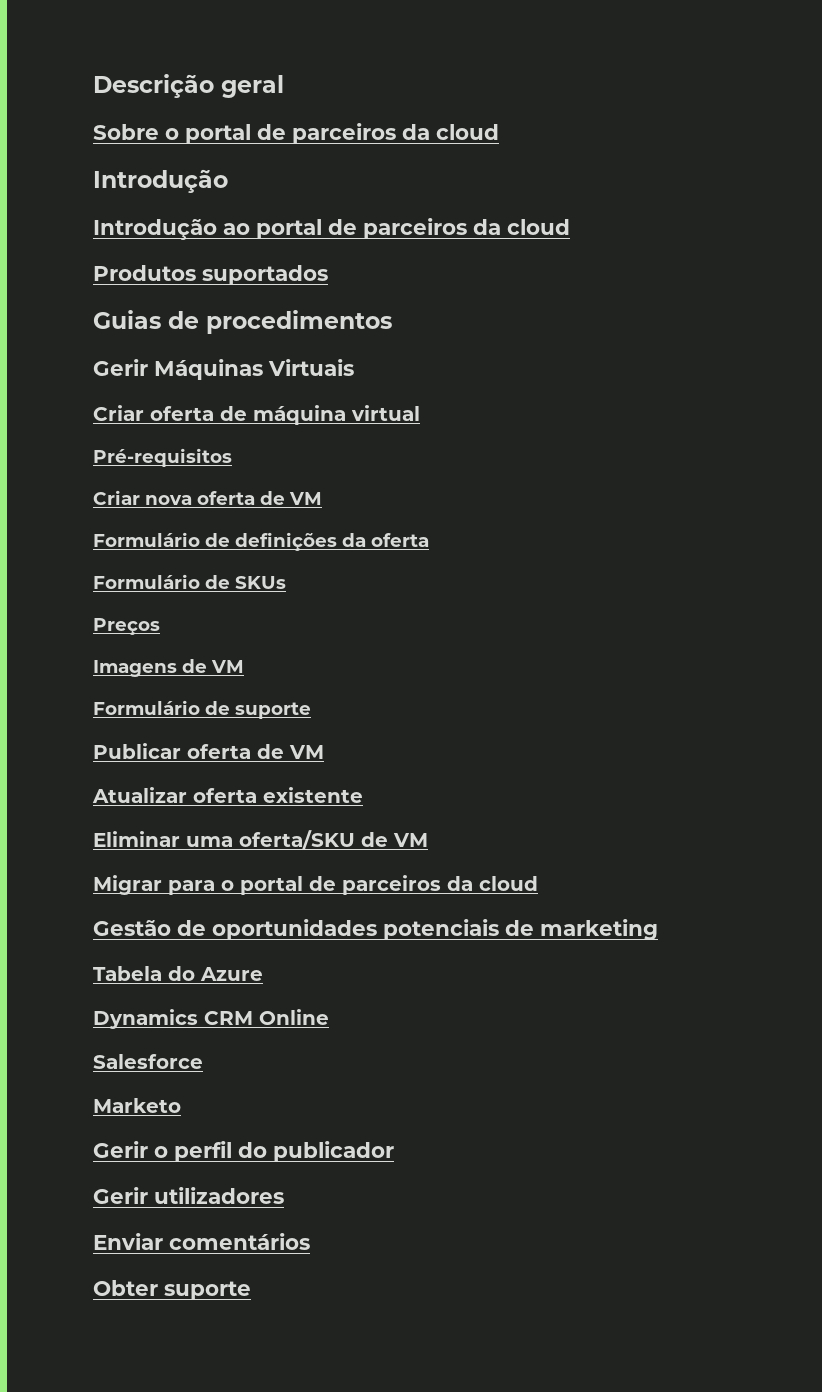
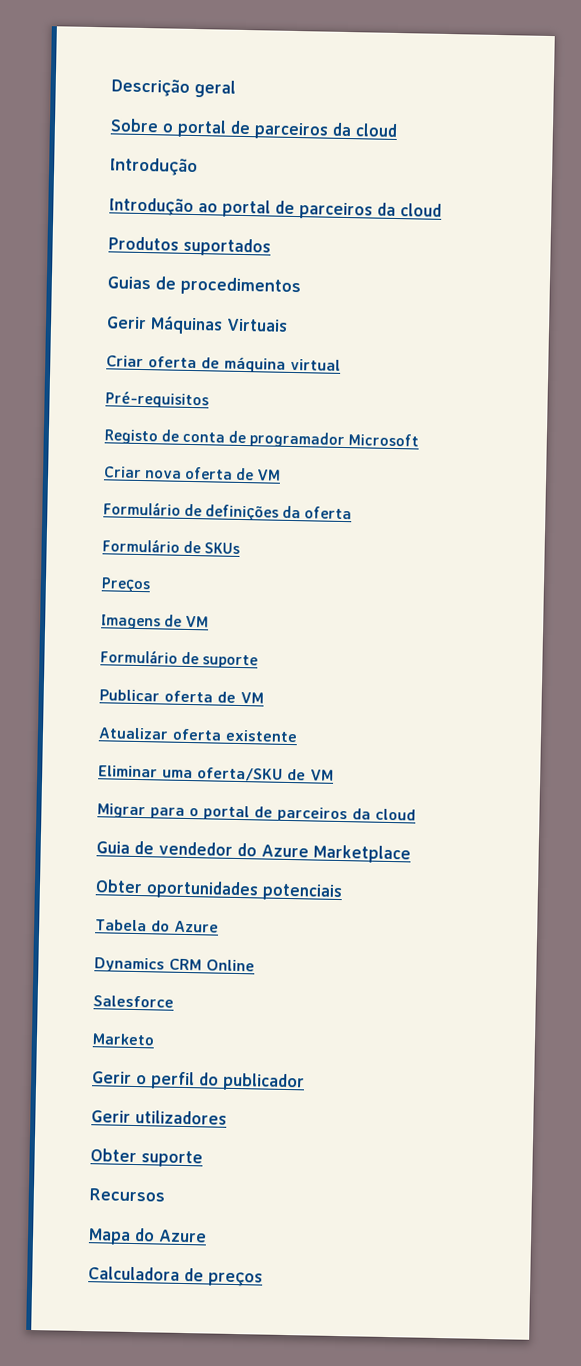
(232, 457) none -> [104,429,420,449] // Registo de conta de programador Microsoft
[93,919,206,936] Gestão de -> [96,840,411,864] [95,879,143,894] Guia de vendedor do Azure Marketplace // Obter
[505,919,658,940] de marketing -> (343, 892) none
[93,1233,310,1250] // Enviar comentários -> (227, 1117) none
(251, 1290) none -> [89,1188,165,1202] [88,1228,207,1245] [88,1266,263,1287] // Recursos // Mapa do Azure // Calculadora de preços

